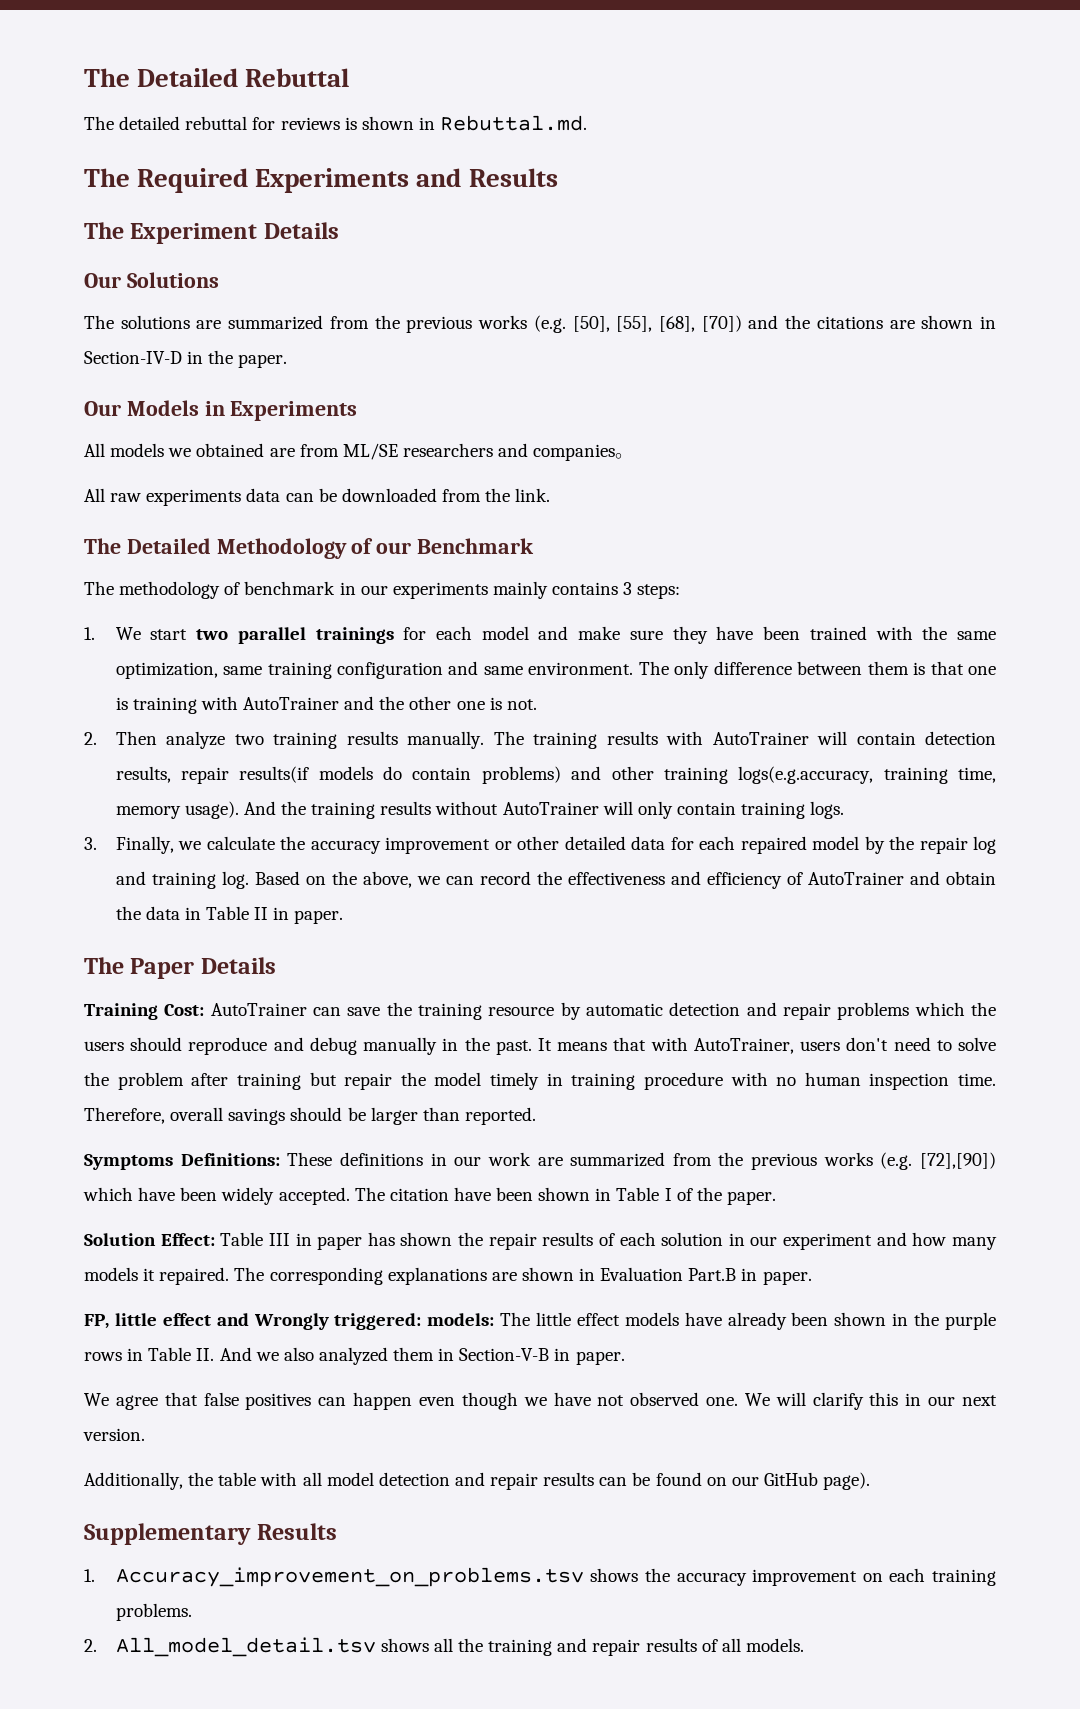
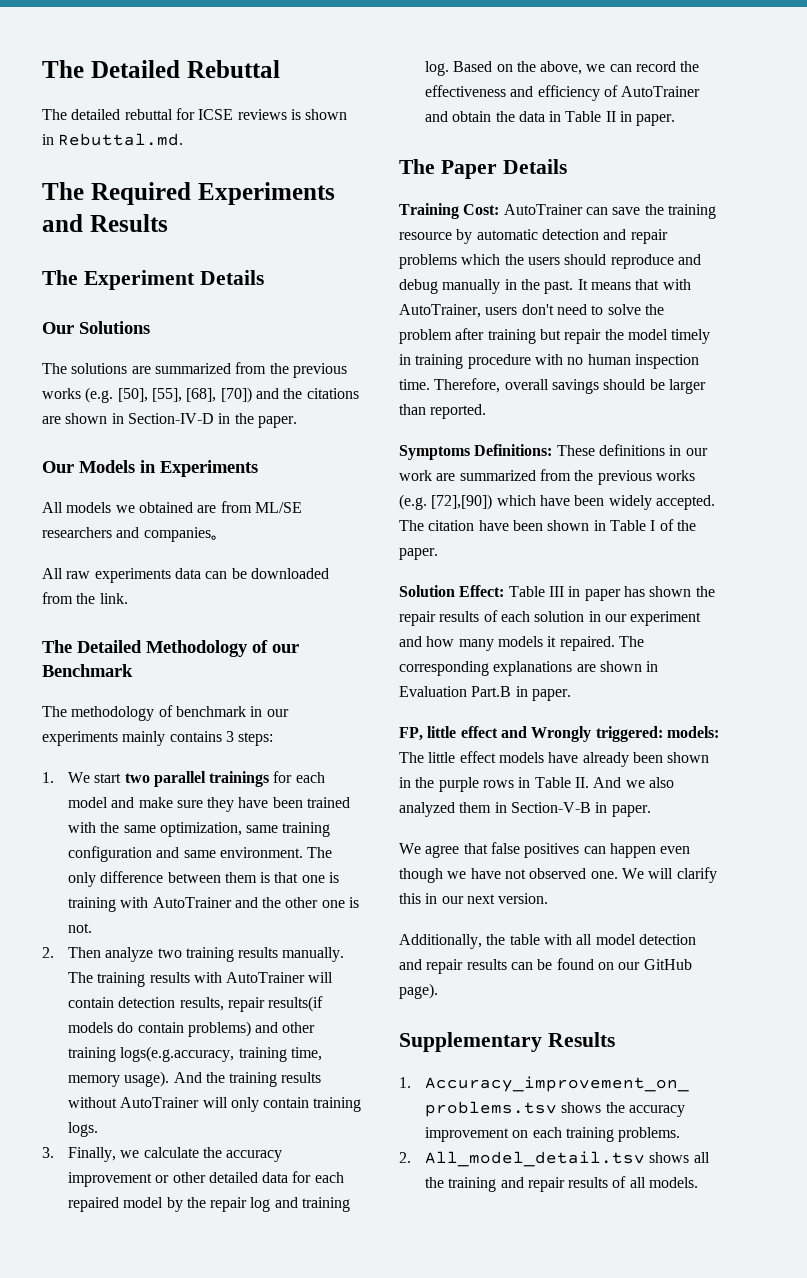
(276, 123) none -> [198,109,234,120] ICSE

